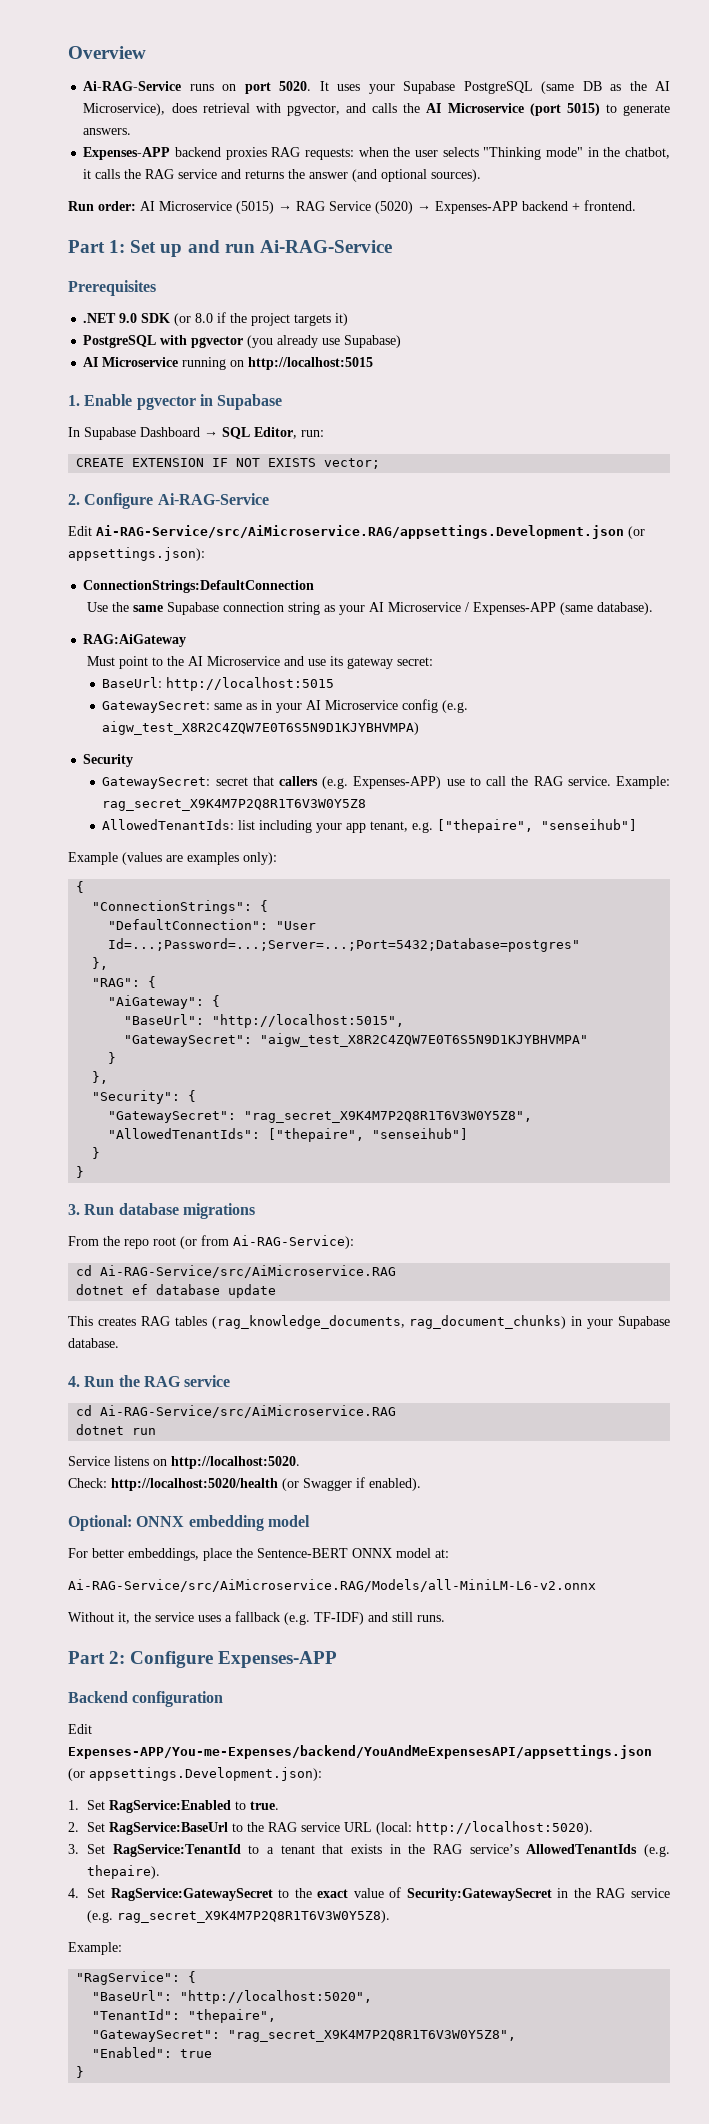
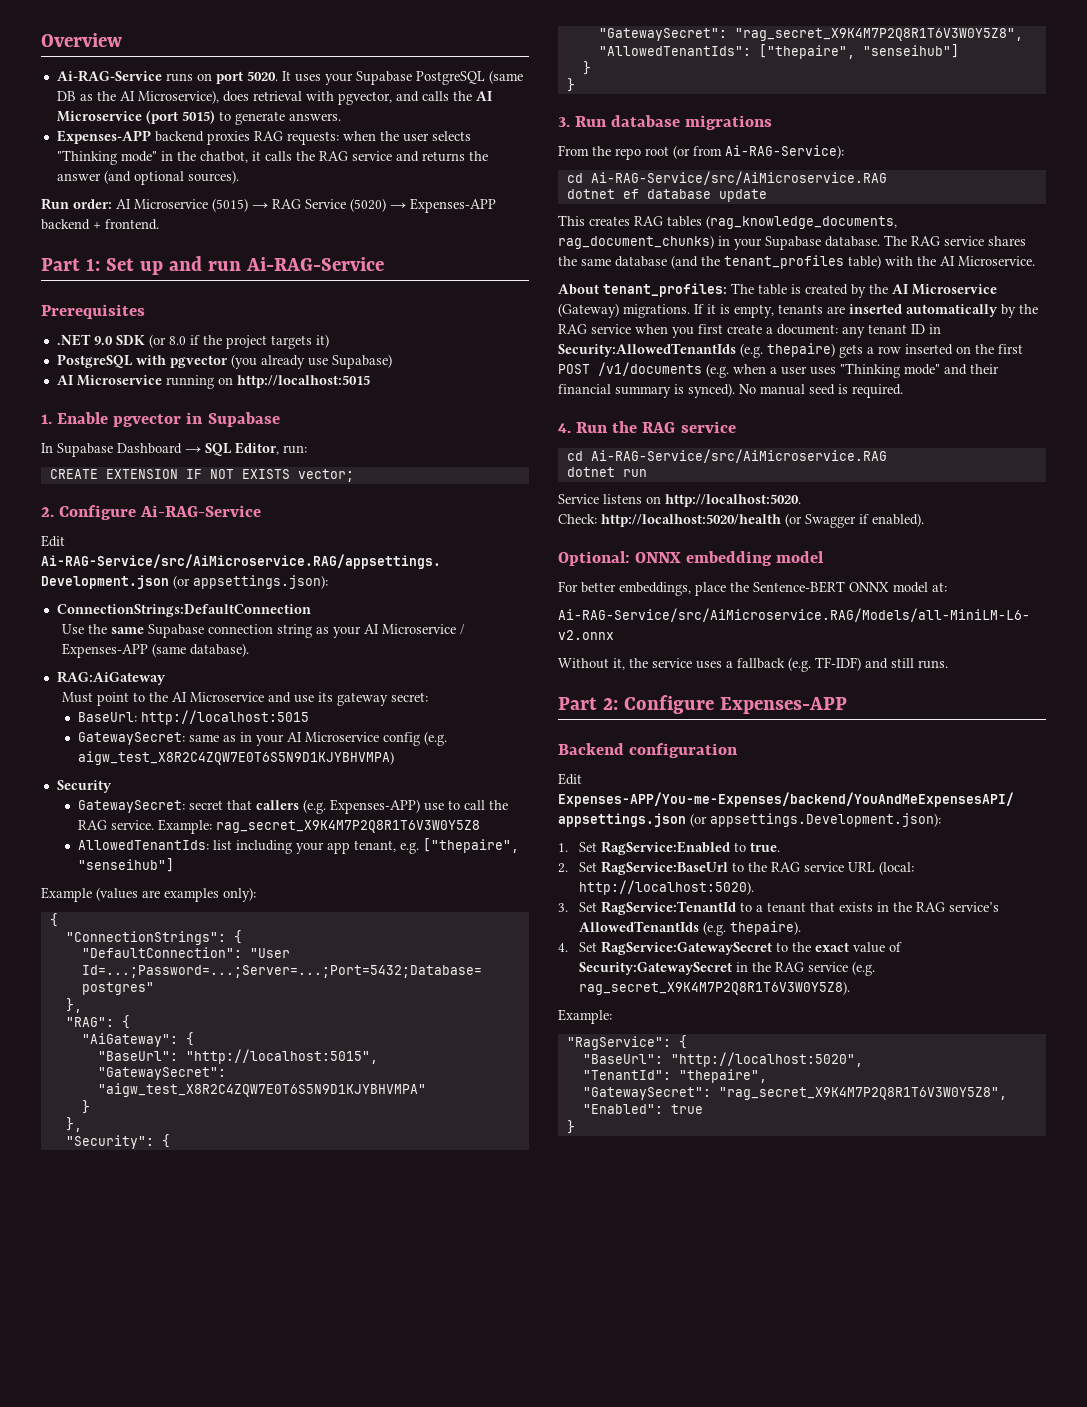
(119, 1343) none -> [884,235,1026,246] [558,255,1035,269] [558,283,997,298] [558,303,1038,318] [558,324,941,338] [558,343,1023,358] [558,362,999,378] [558,383,903,398] The RAG service shares the same database (and the tenant_profiles table) with the AI Microservice. // About tenant_profiles: The table is created by the AI Microservice (Gateway) migrations. If it is empty, tenants are inserted automatically by the RAG service when you first create a document: any tenant ID in Security:AllowedTenantIds (e.g. thepaire) gets a row inserted on the first POST /v1/documents (e.g. when a user uses "Thinking mode" and their financial summary is synced). No manual seed is required.

